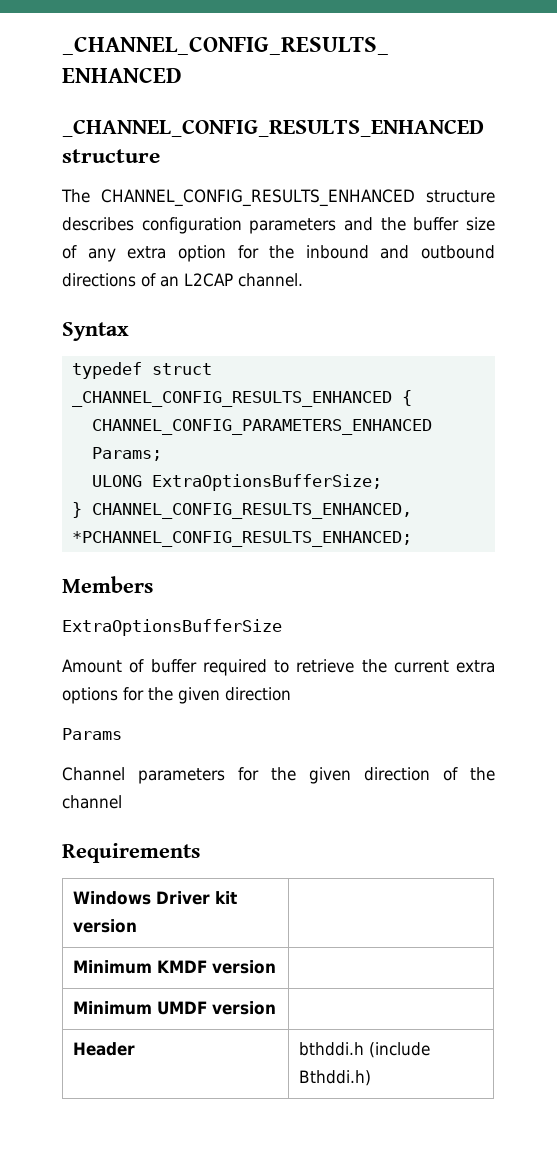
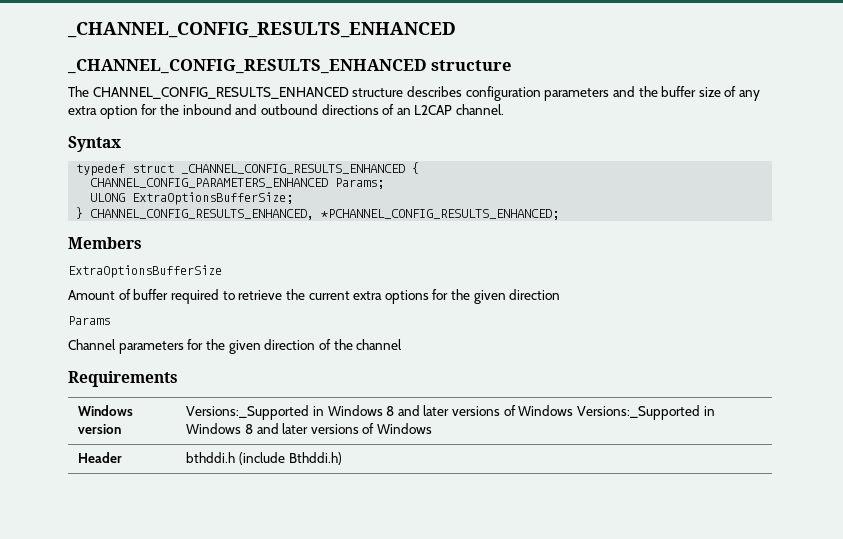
[156,891,238,905] [73,919,138,933] [73,960,277,974] [73,1001,277,1015] Driver kit version | // Minimum KMDF version | // Minimum UMDF version | -> [78,424,122,434] [186,405,715,420] [186,423,433,434] version | Versions:_Supported in Windows 8 and later versions of Windows Versions:_Supported in Windows 8 and later versions of Windows

